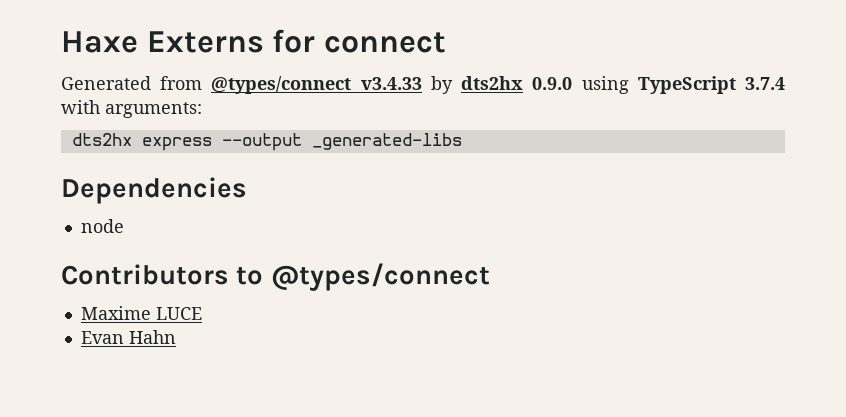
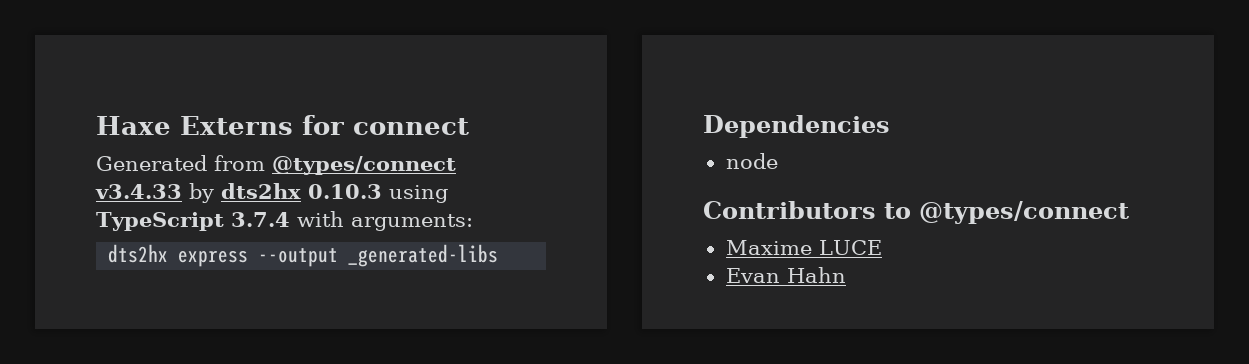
[532,77,573,90] 0.9.0 -> [308,184,382,199] 0.10.3

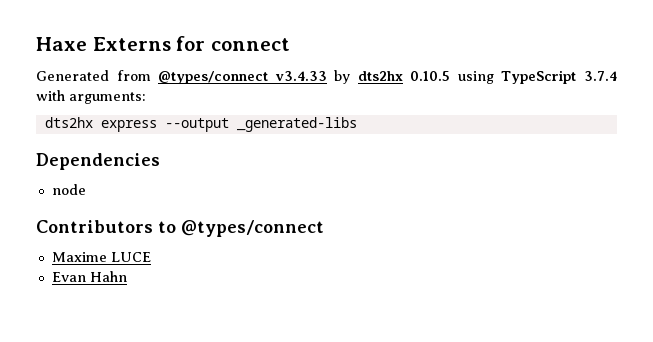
[308,184,382,199] 0.10.3 -> [410,71,451,81] 0.10.5

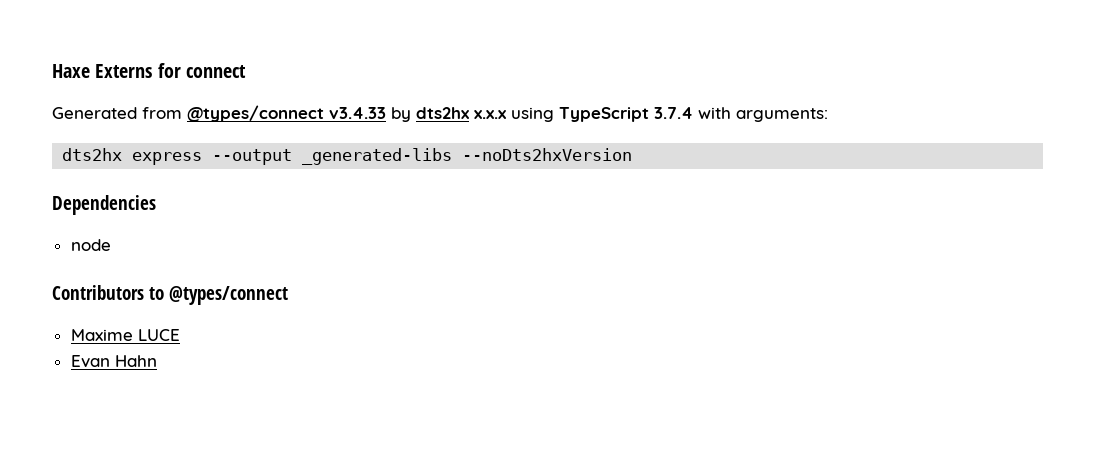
[410,71,451,81] 0.10.5 -> [474,110,507,119] x.x.x
(357, 124) none -> [462,148,633,161] --noDts2hxVersion

